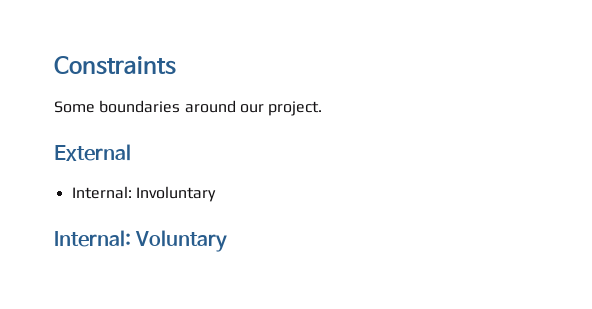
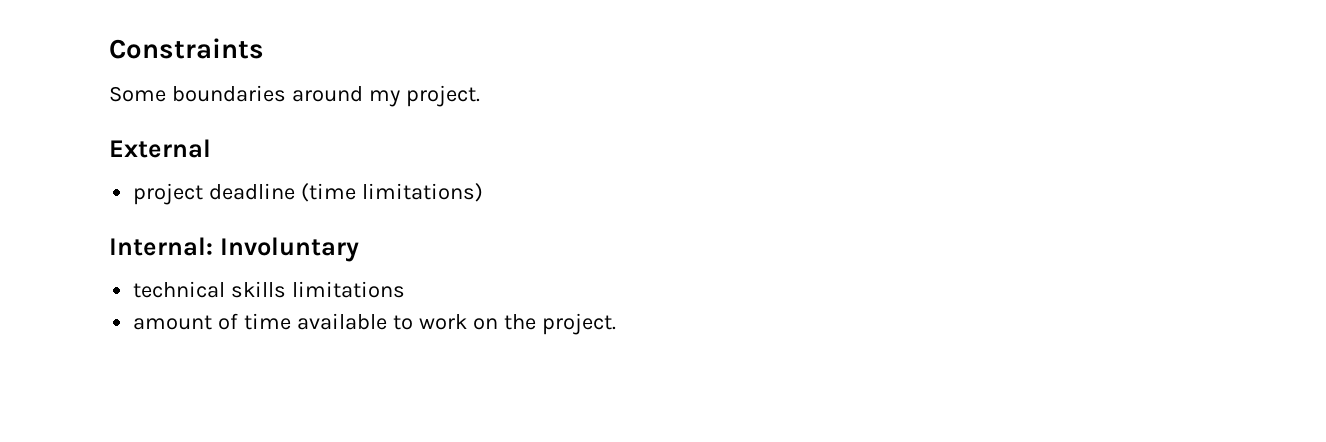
[239,104,264,113] our -> [368,90,400,107] my
[71,186,216,202] [54,230,228,252] Internal: Involuntary // Internal: Voluntary -> [133,183,484,205] [109,237,359,262] [133,281,406,298] [133,313,616,335] project deadline (time limitations) // Internal: Involuntary // technical skills limitations // amount of time available to work on the project.

